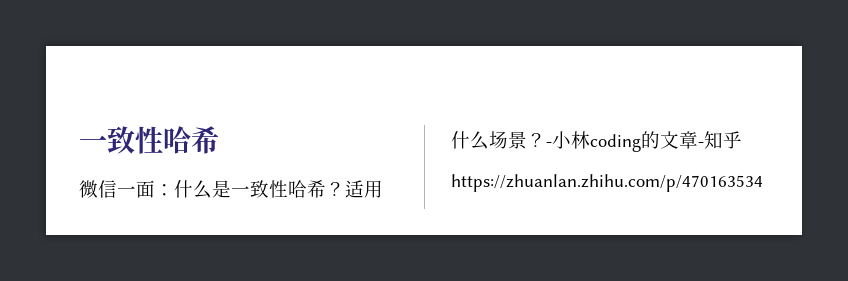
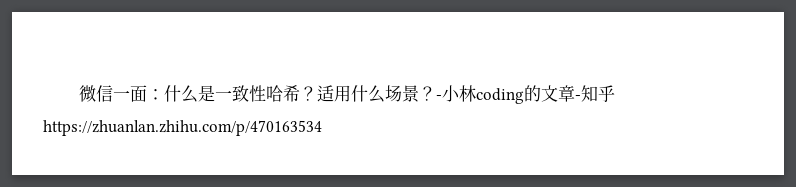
[79,126,219,154] 一致性哈希 // -> (78, 93) none

